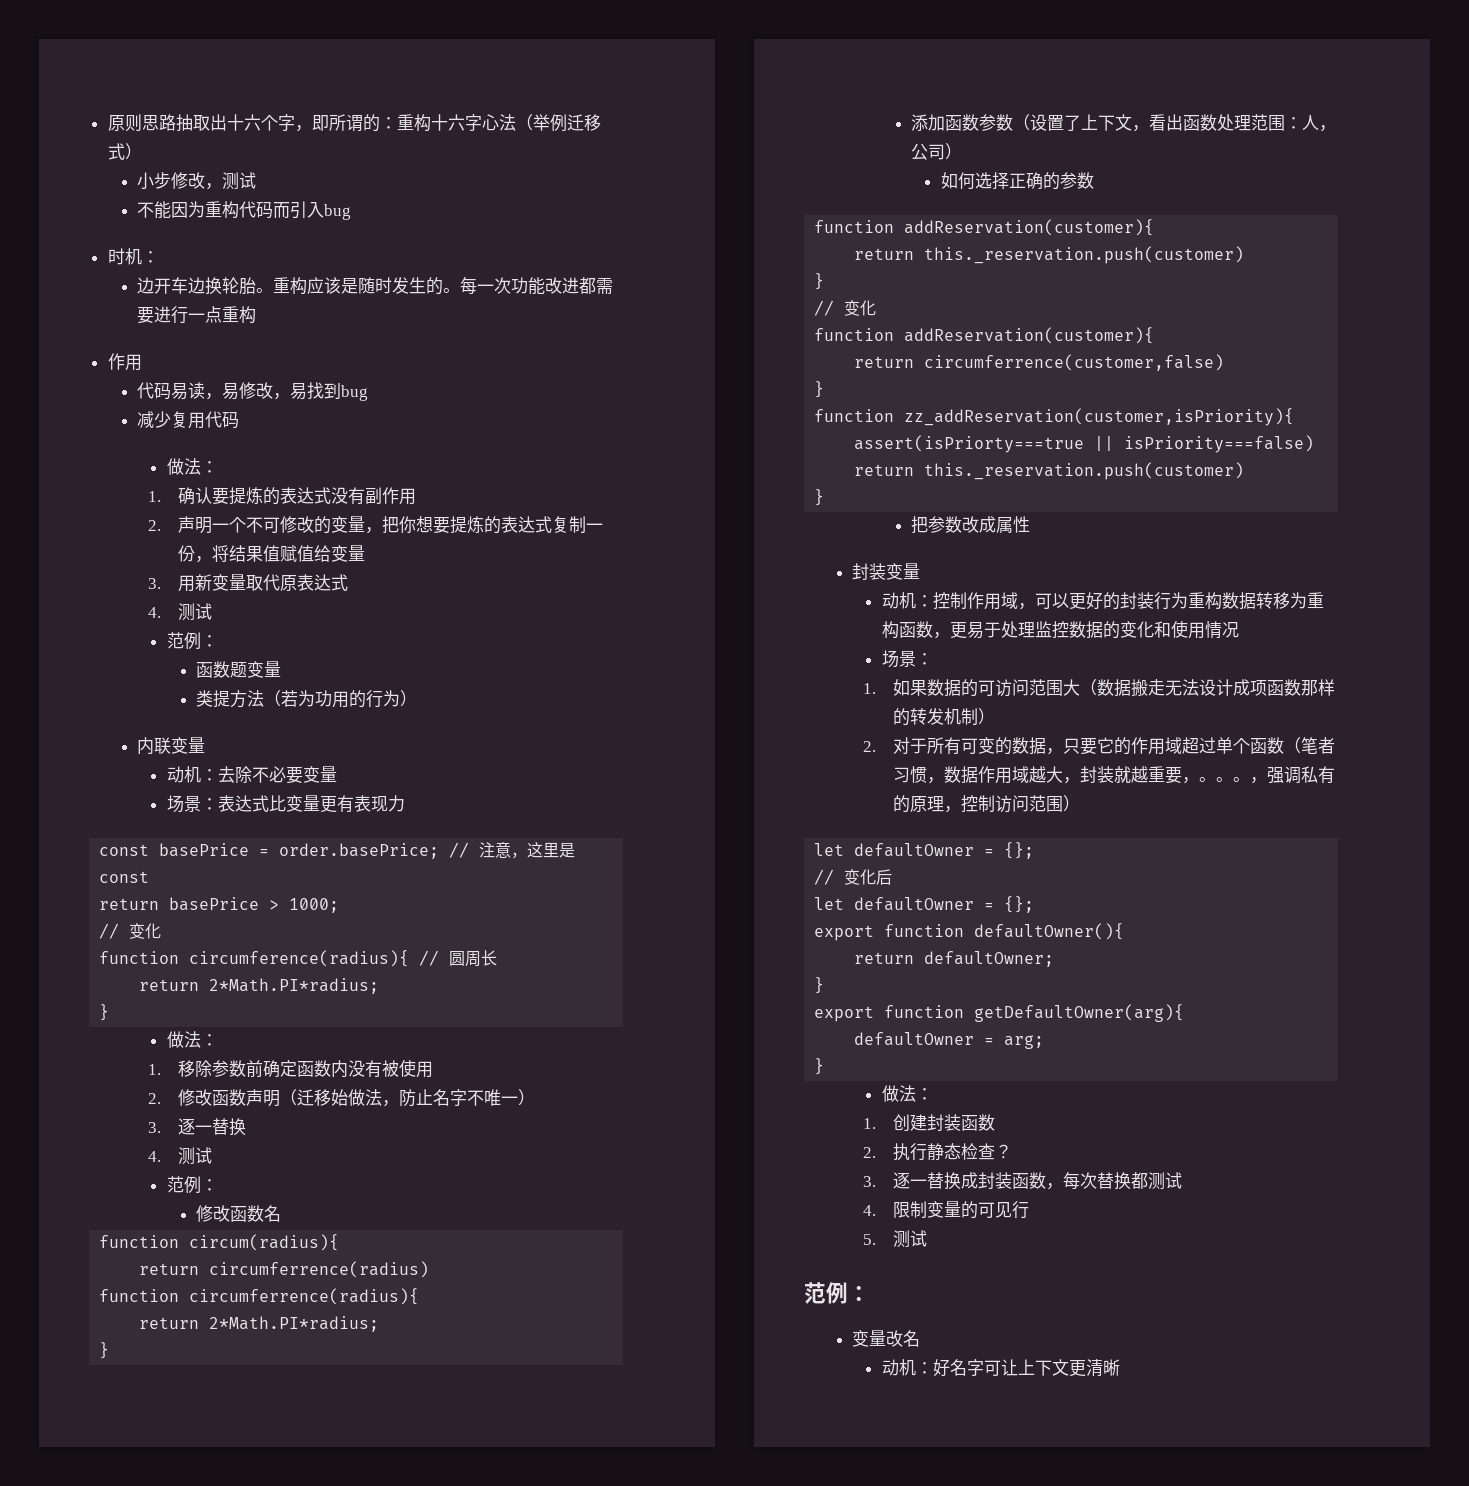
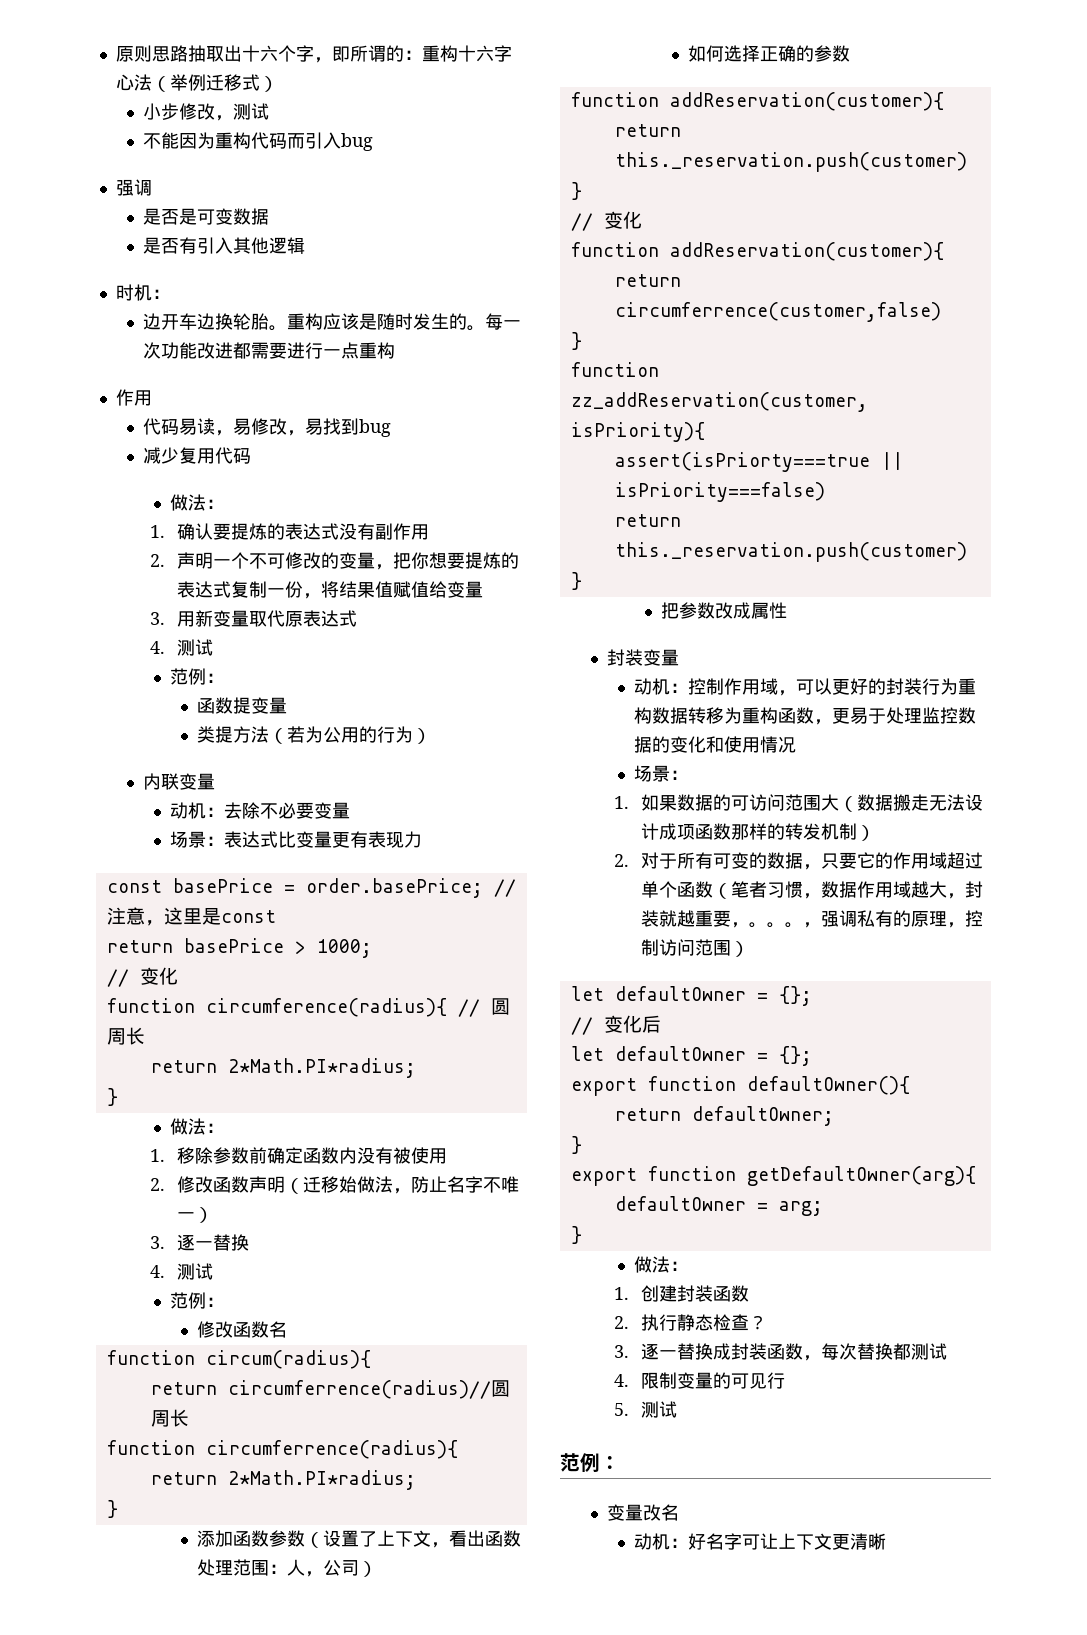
(352, 212) none -> [115,179,152,196] [142,208,269,225] [142,237,305,254] // 强调 // 是否是可变数据 // 是否有引入其他逻辑
[230,662,248,678] 题 -> [233,697,252,714] 提
[315,690,333,707] 功 -> [323,727,342,743] 公
[209,1261,430,1278] circumferrence(radius) -> [227,1380,510,1399] [150,1409,189,1427] circumferrence(radius)//圆周长

